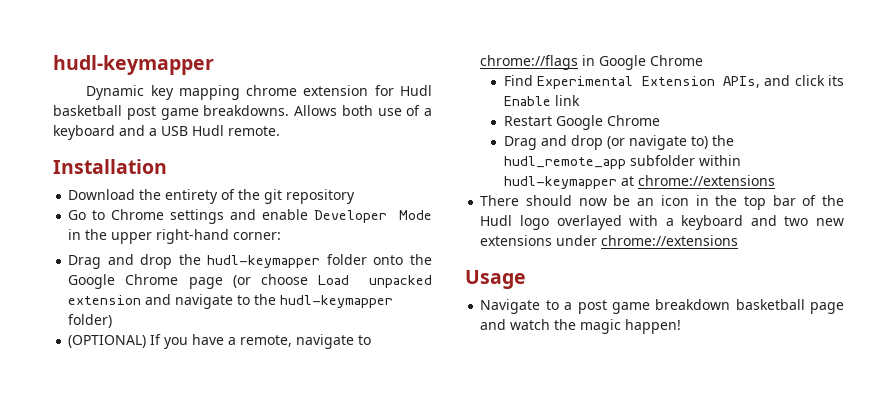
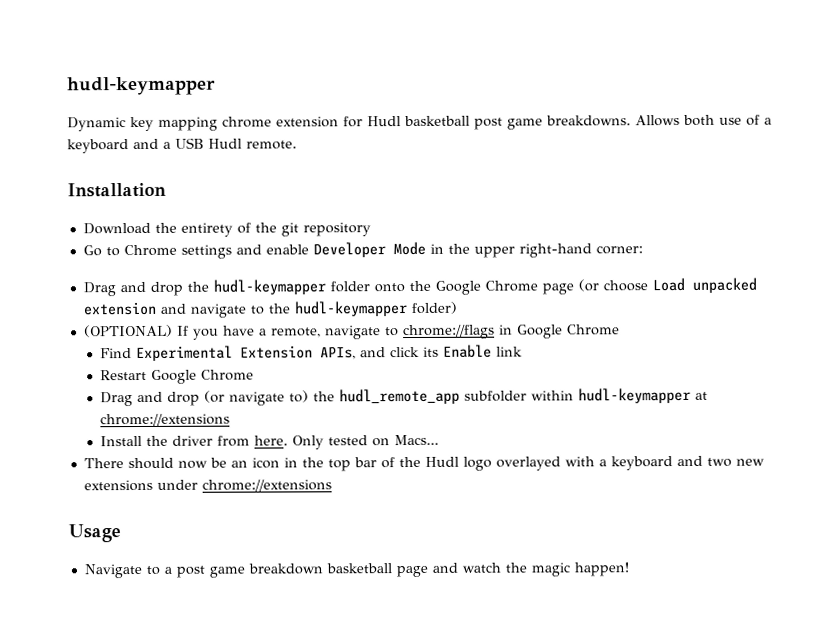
(775, 180) none -> [100,434,440,450] // Install the driver from here. Only tested on Macs...

